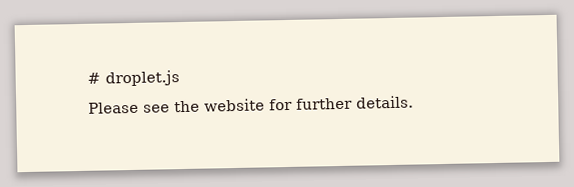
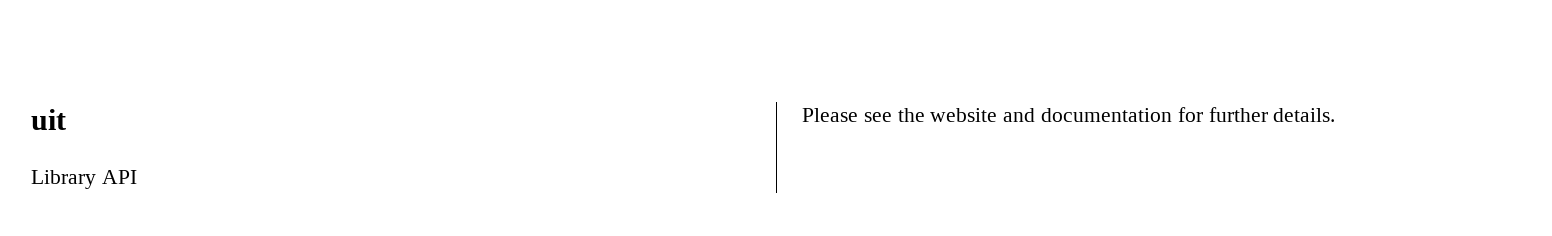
[87,70,180,87] # droplet.js -> [31,109,66,130] [31,170,137,189] uit // Library API
(265, 105) none -> [1003,108,1173,122] and documentation

